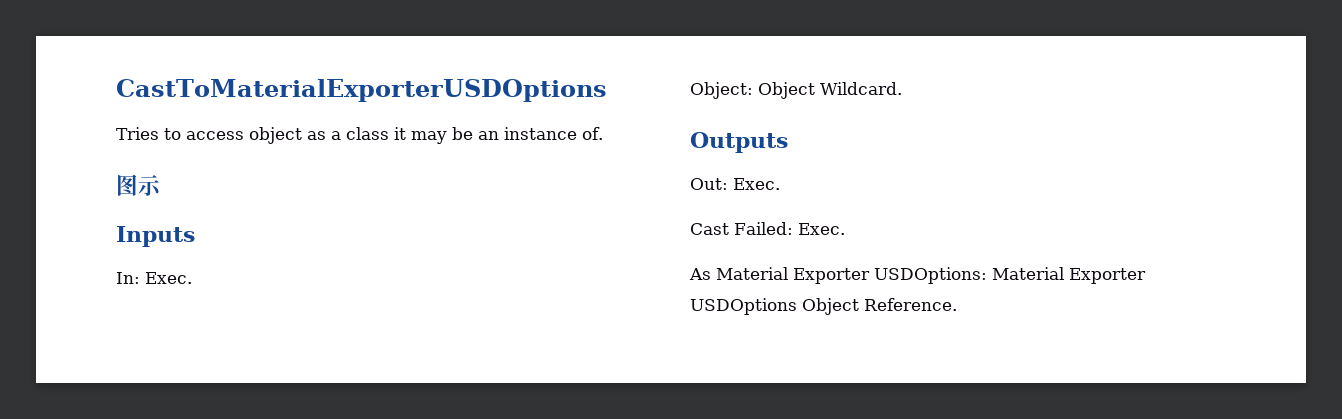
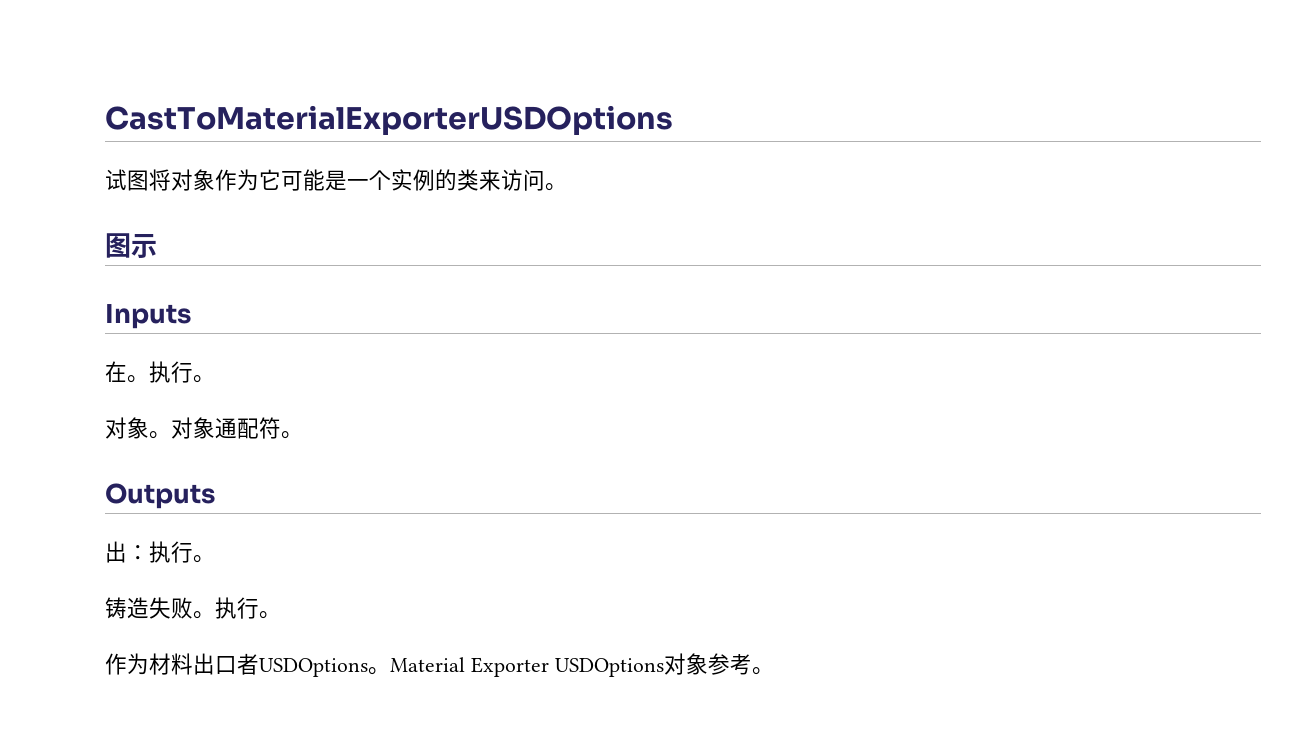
[116,127,603,144] [116,174,161,196] [116,226,195,247] [116,272,192,284] [690,82,902,99] [690,132,788,153] [690,178,780,190] [690,222,845,235] [689,267,987,284] Tries to access object as a class it may be an instance of. // 图示 // Inputs // In: Exec. // Object: Object Wildcard. // Outputs // Out: Exec. // Cast Failed: Exec. // As Material Exporter USDOptions: -> [105,169,567,191] [105,233,157,258] [105,304,191,329] [105,361,215,383] [105,417,303,439] [105,483,215,509] [105,541,215,563] [105,597,281,619] [105,653,390,677] 试图将对象作为它可能是一个实例的类来访问。 // 图示 // Inputs // 在。执行。 // 对象。对象通配符。 // Outputs // 出：执行。 // 铸造失败。执行。 // 作为材料出口者USDOptions。
[802,298,957,315] Object Reference. -> [663,653,774,675] 对象参考。

